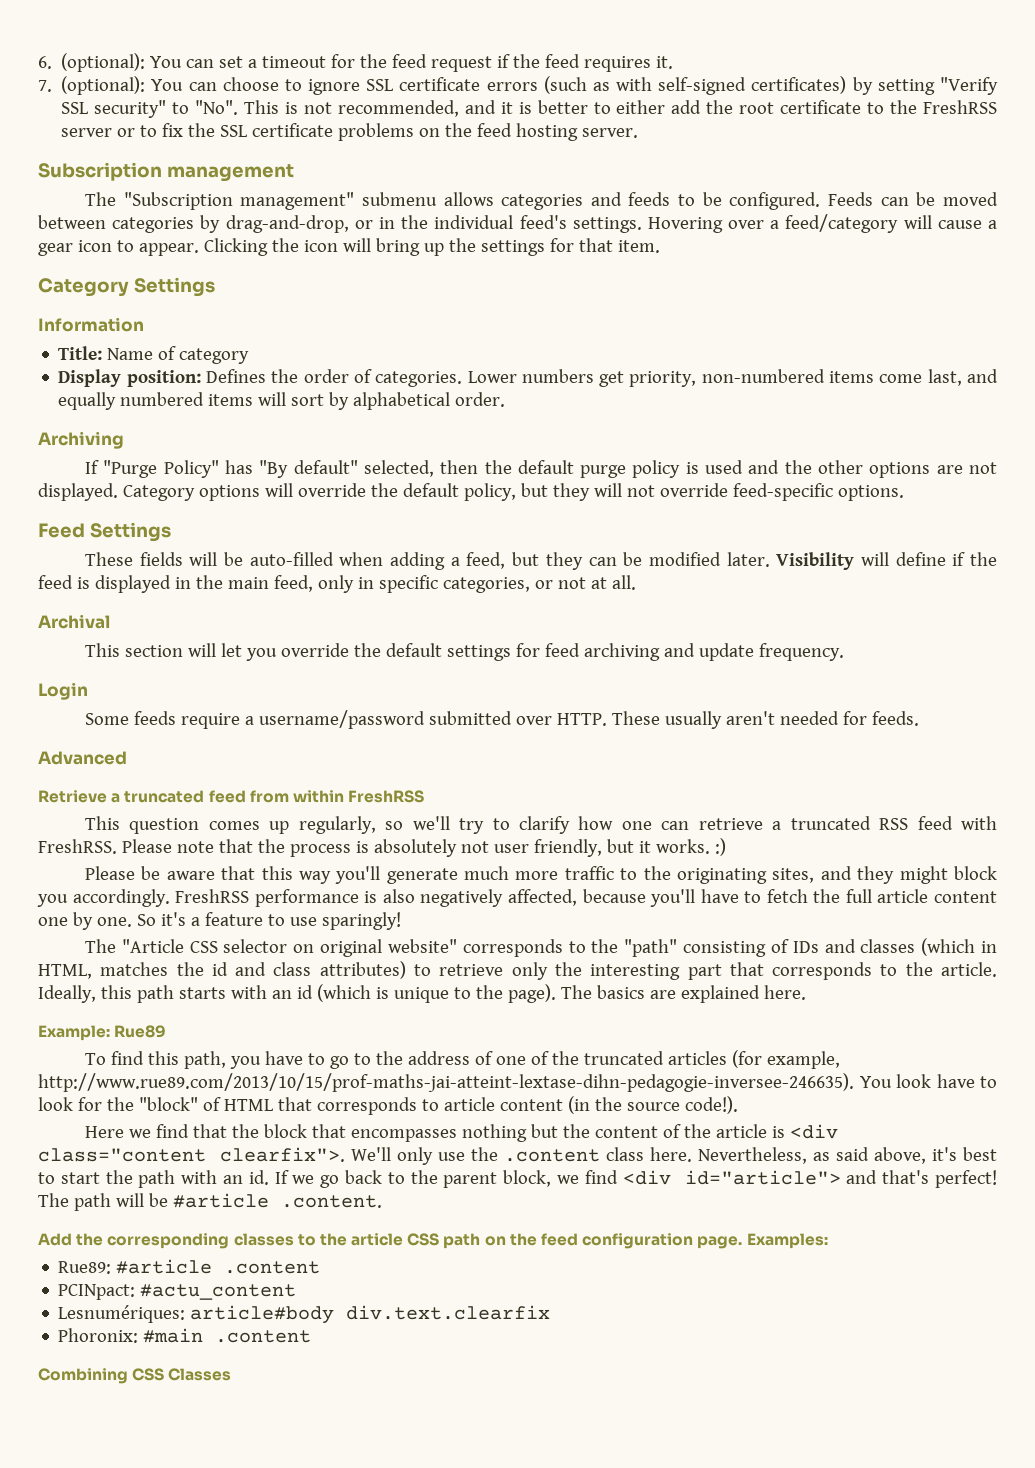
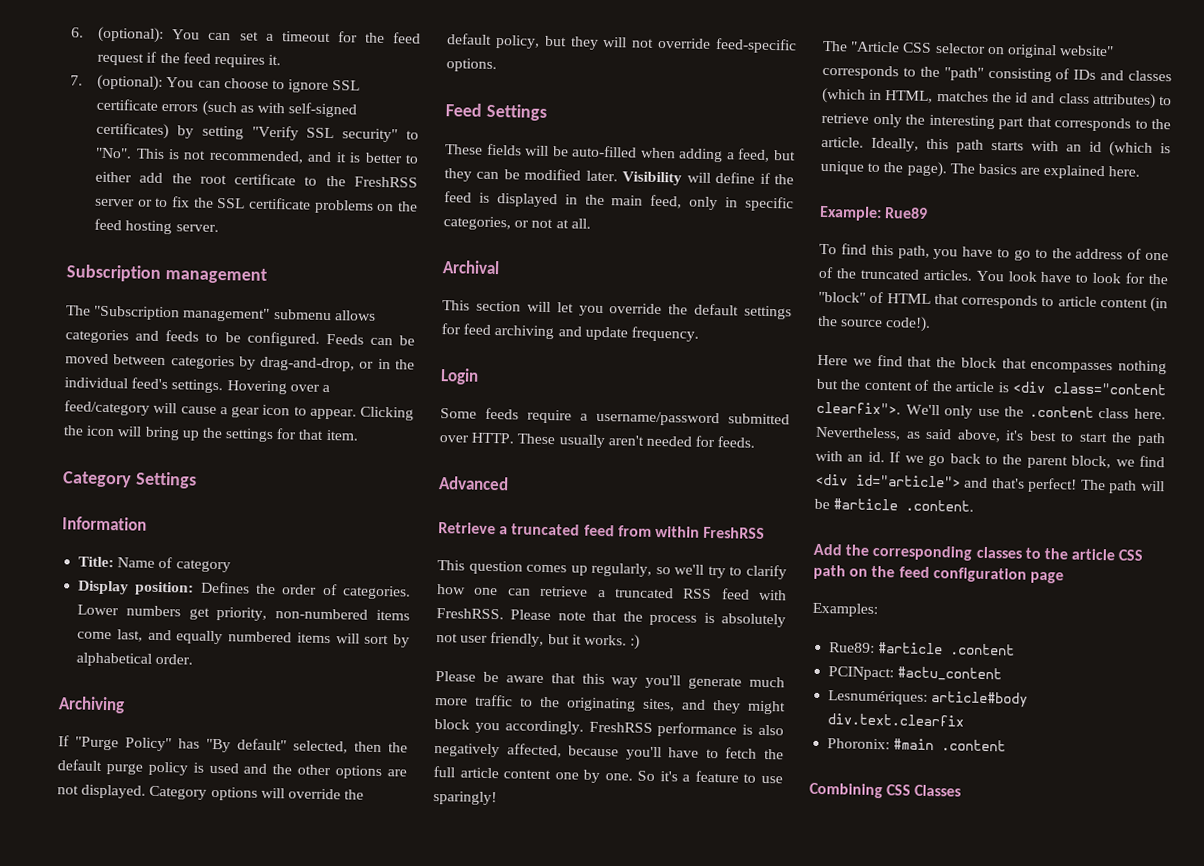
[667,1050,840,1069] [38,1073,854,1092] articles (for example, http://www.rue89.com/2013/10/15/prof-maths-jai-atteint-lextase-dihn-pedagogie-inversee-246635). -> [922,269,973,281] articles.
[697,1236,743,1249] page. -> [1029,571,1064,584] page //

